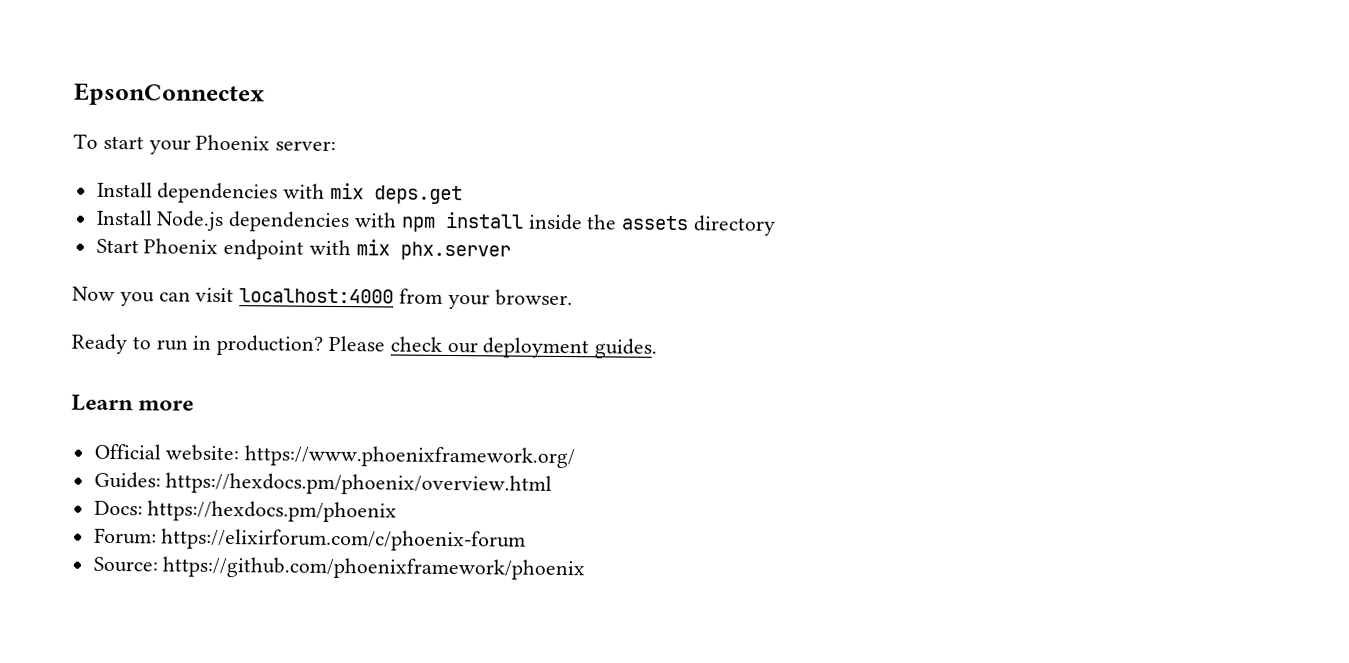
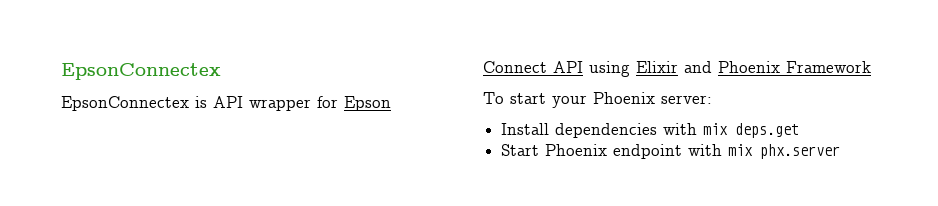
[73,82,265,107] EpsonConnectex -> [61,63,221,80] [61,96,391,111] [483,61,871,77] EpsonConnectex // EpsonConnectex is API wrapper for Epson Connect API using Elixir and Phoenix Framework
[95,209,777,236] // Install Node.js dependencies with npm install inside the assets directory -> (800, 130) none
[72,286,573,310] [71,333,658,359] [71,394,195,412] [93,443,576,469] [93,471,553,496] [93,500,398,523] [93,527,527,552] [92,556,586,581] // Now you can visit localhost:4000 from your browser. // Ready to run in production? Please check our deployment guides. // Learn more // Official website: https://www.phoenixframework.org/ // Guides: https://hexdocs.pm/phoenix/overview.html // Docs: https://hexdocs.pm/phoenix // Forum: https://elixirforum.com/c/phoenix-forum // Source: https://github.com/phoenixframework/phoenix -> (841, 151) none

